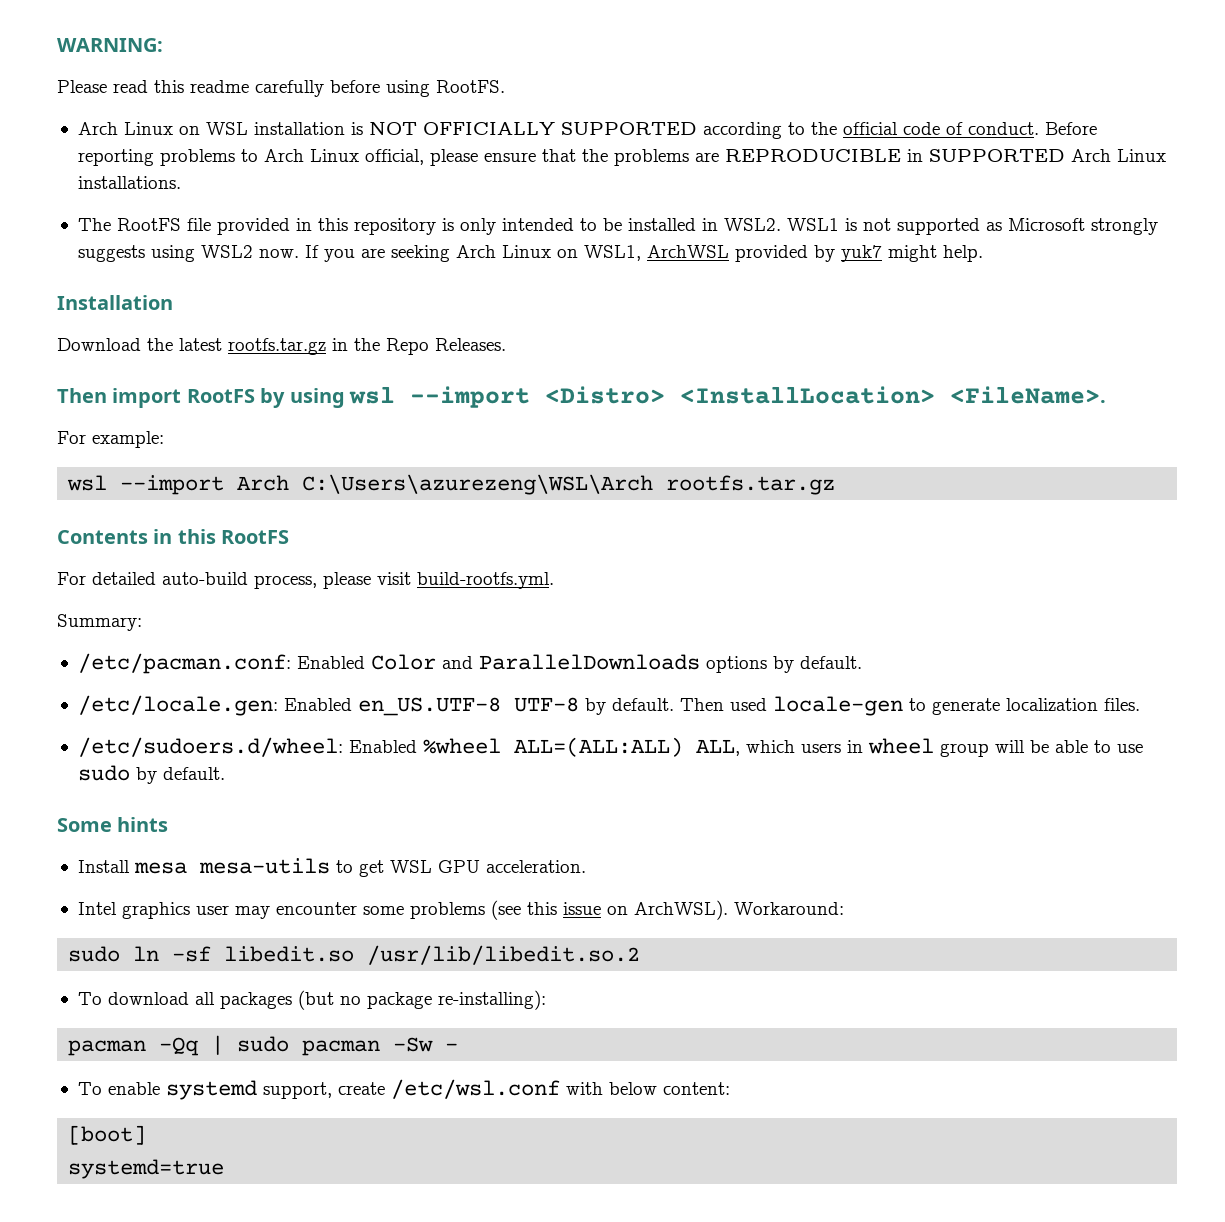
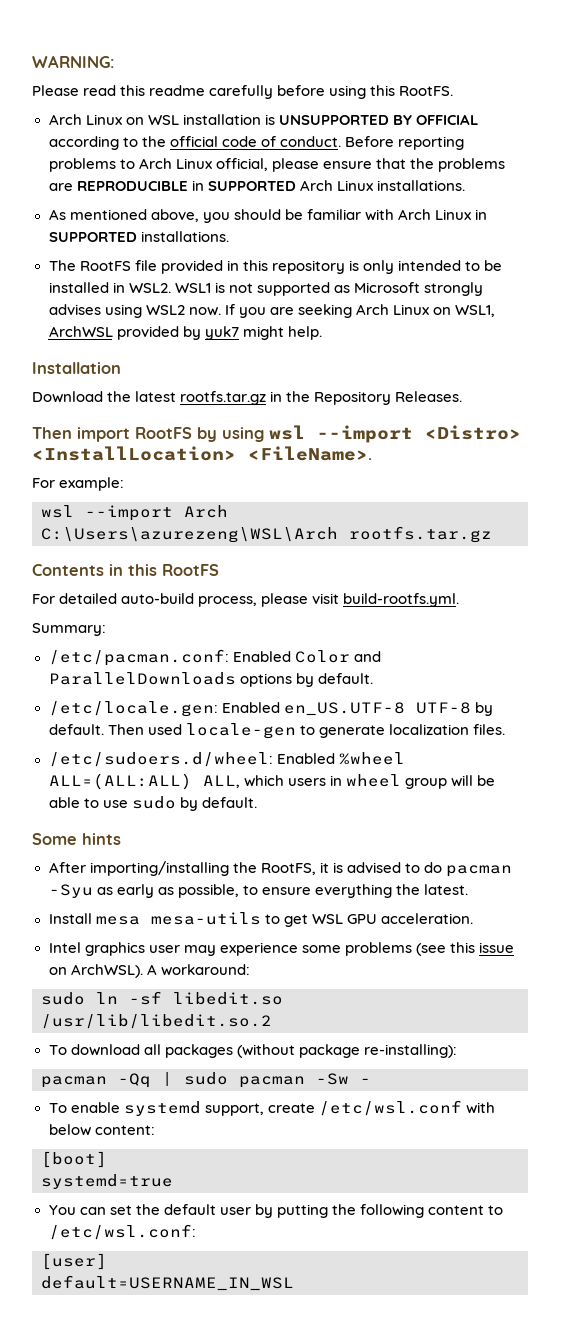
(430, 88) none -> [370,85,396,96] this
[368,122,697,135] NOT OFFICIALLY SUPPORTED -> [278,114,478,125] UNSUPPORTED BY OFFICIAL
(181, 182) none -> [48,209,488,223] [48,231,229,242] // As mentioned above, you should be familiar with Arch Linux in SUPPORTED installations.
[77,245,145,262] suggests -> [48,304,101,315] advises
[386,338,429,355] Repo -> [314,391,392,405] Repository
(169, 824) none -> [48,861,512,877] [48,884,468,898] // After importing/installing the RootFS, it is advised to do pacman -Syu as early as possible, to ensure everything the latest.
[275,902,357,915] encounter -> [219,942,298,956] experience
[733,902,844,915] Workaround: -> [146,964,250,976] A workaround:
[297,990,361,1010] (but no -> [236,1044,295,1058] (without
(225, 1169) none -> [48,1204,504,1218] [48,1224,196,1240] [41,1253,107,1270] [41,1275,294,1291] // You can set the default user by putting the following content to /etc/wsl.conf: // [user] // default=USERNAME_IN_WSL

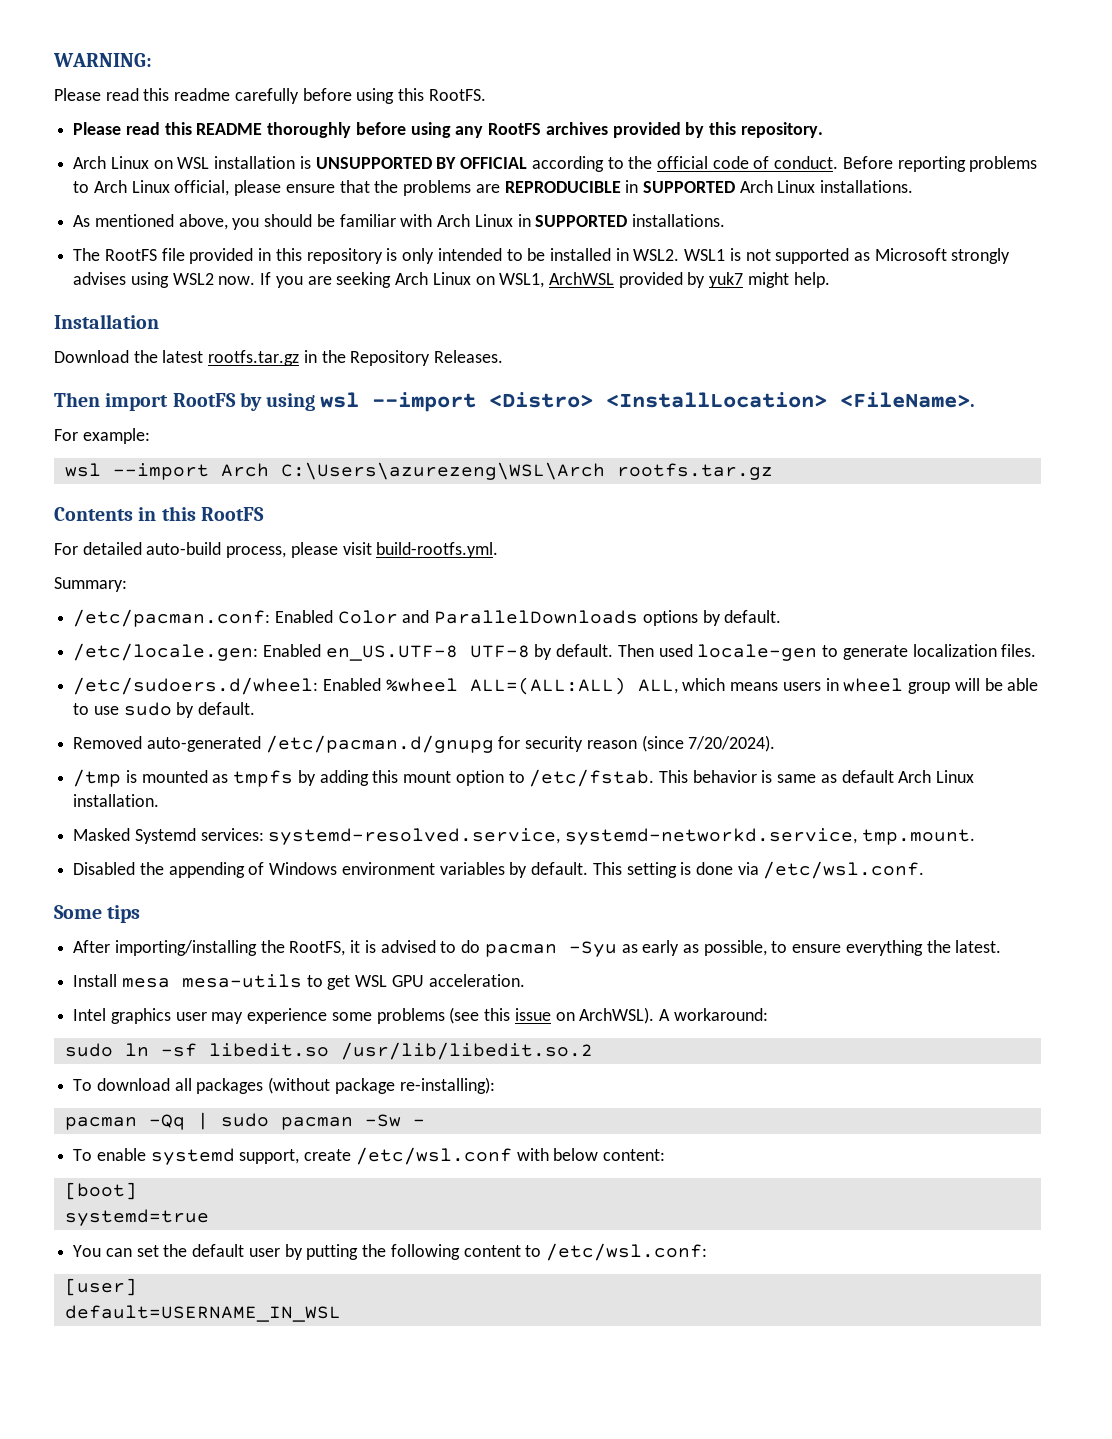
(454, 91) none -> [73,122,823,138] // Please read this README thoroughly before using any RootFS archives provided by this repository.
(284, 781) none -> [730,682,779,691] means
(257, 802) none -> [73,735,776,753] [73,769,975,787] [73,794,160,807] [73,828,975,845] [73,861,925,879] // Removed auto-generated /etc/pacman.d/gnupg for security reason (since 7/20/2024). // /tmp is mounted as tmpfs by adding this mount option to /etc/fstab. This behavior is same as default Arch Linux installation. // Masked Systemd services: systemd-resolved.service, systemd-networkd.service, tmp.mount. // Disabled the appending of Windows environment variables by default. This setting is done via /etc/wsl.conf.
[82,833,121,845] hints -> [107,905,141,923] tips

